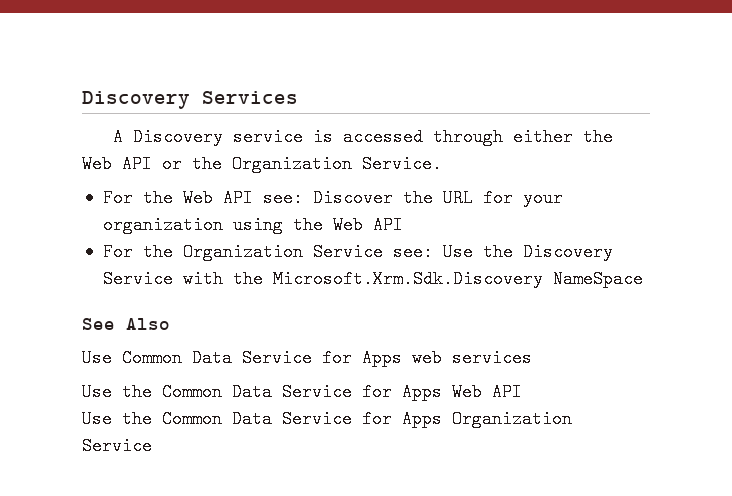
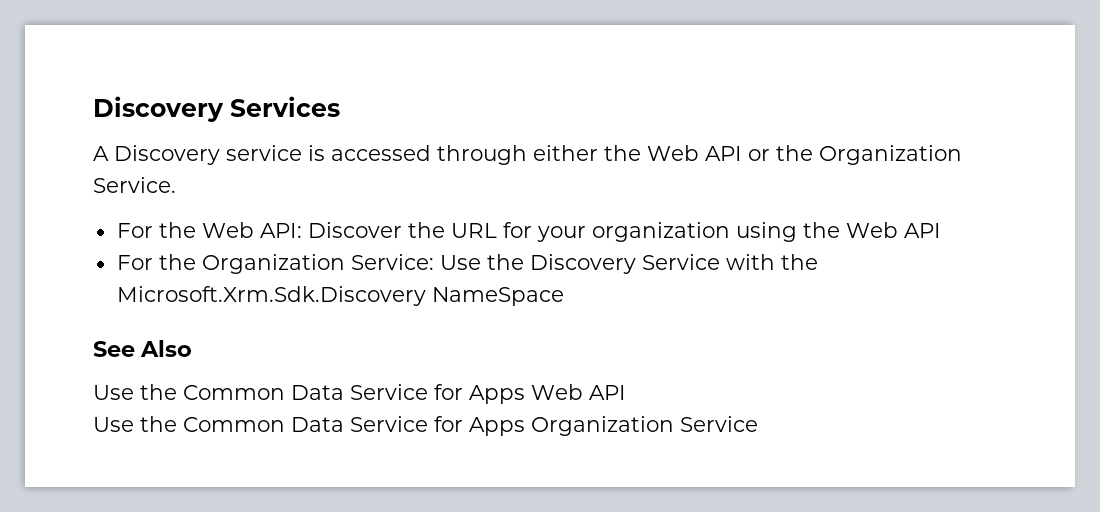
[222,189,303,207] API see: -> [259,223,302,238] API:
[312,243,433,261] Service see: -> [350,254,434,270] Service:
[82,349,532,367] // Use Common Data Service for Apps web services -> (193, 348) none

